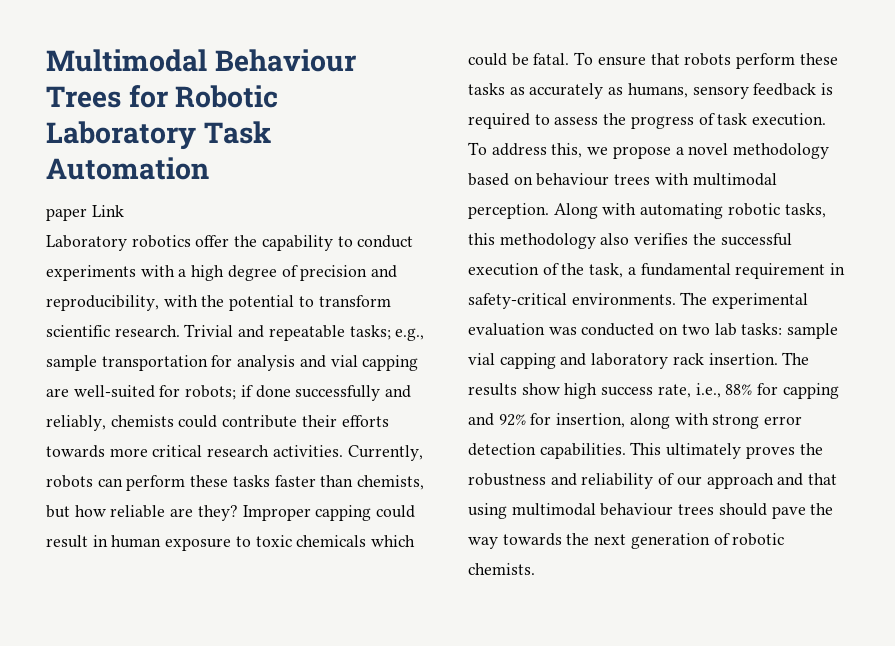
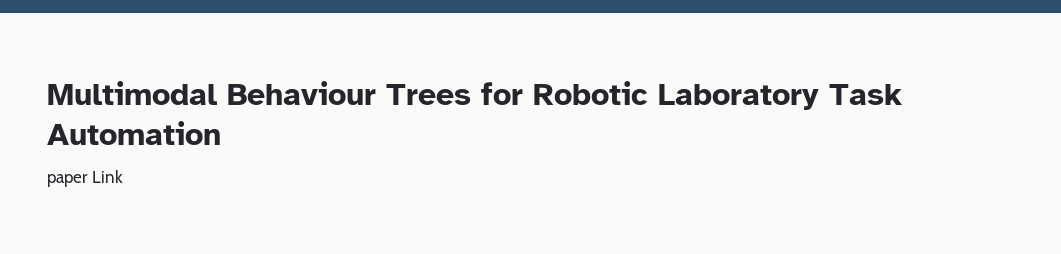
[46,235,414,251] [46,265,398,281] [46,295,391,311] [46,324,425,341] [46,355,419,371] [46,385,412,401] [46,415,389,431] [46,445,423,461] [46,475,425,491] [46,505,416,521] [46,535,416,551] [468,52,838,69] [468,83,834,99] [468,113,827,129] [468,142,830,159] [468,173,777,186] [468,203,826,219] [468,233,792,249] [468,263,846,279] [468,292,809,309] [468,323,839,339] [468,352,810,369] [468,383,839,399] [468,413,803,429] [468,442,823,459] [468,473,838,489] [468,503,834,519] [468,533,785,549] [468,563,535,575] // Laboratory robotics offer the capability to conduct experiments with a high degree of precision and reproducibility, with the potential to transform scientific research. Trivial and repeatable tasks; e.g., sample transportation for analysis and vial capping are well-suited for robots; if done successfully and reliably, chemists could contribute their efforts towards more critical research activities. Currently, robots can perform these tasks faster than chemists, but how reliable are they? Improper capping could result in human exposure to toxic chemicals which could be fatal. To ensure that robots perform these tasks as accurately as humans, sensory feedback is required to assess the progress of task execution. To address this, we propose a novel methodology based on behaviour trees with multimodal perception. Along with automating robotic tasks, this methodology also verifies the successful execution of the task, a fundamental requirement in safety-critical environments. The experimental evaluation was conducted on two lab tasks: sample vial capping and laboratory rack insertion. The results show high success rate, i.e., 88% for capping and 92% for insertion, along with strong error detection capabilities. This ultimately proves the robustness and reliability of our approach and that using multimodal behaviour trees should pave the way towards the next generation of robotic chemists. -> (123, 176) none

